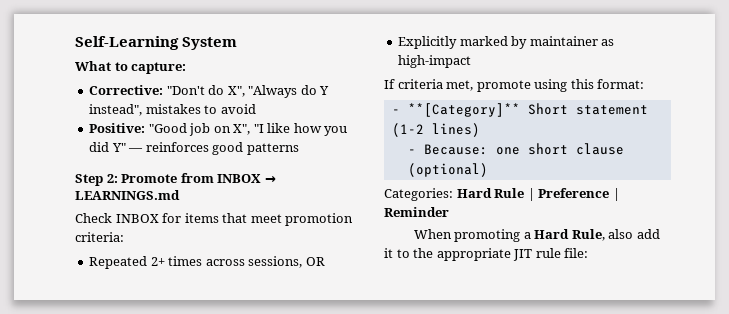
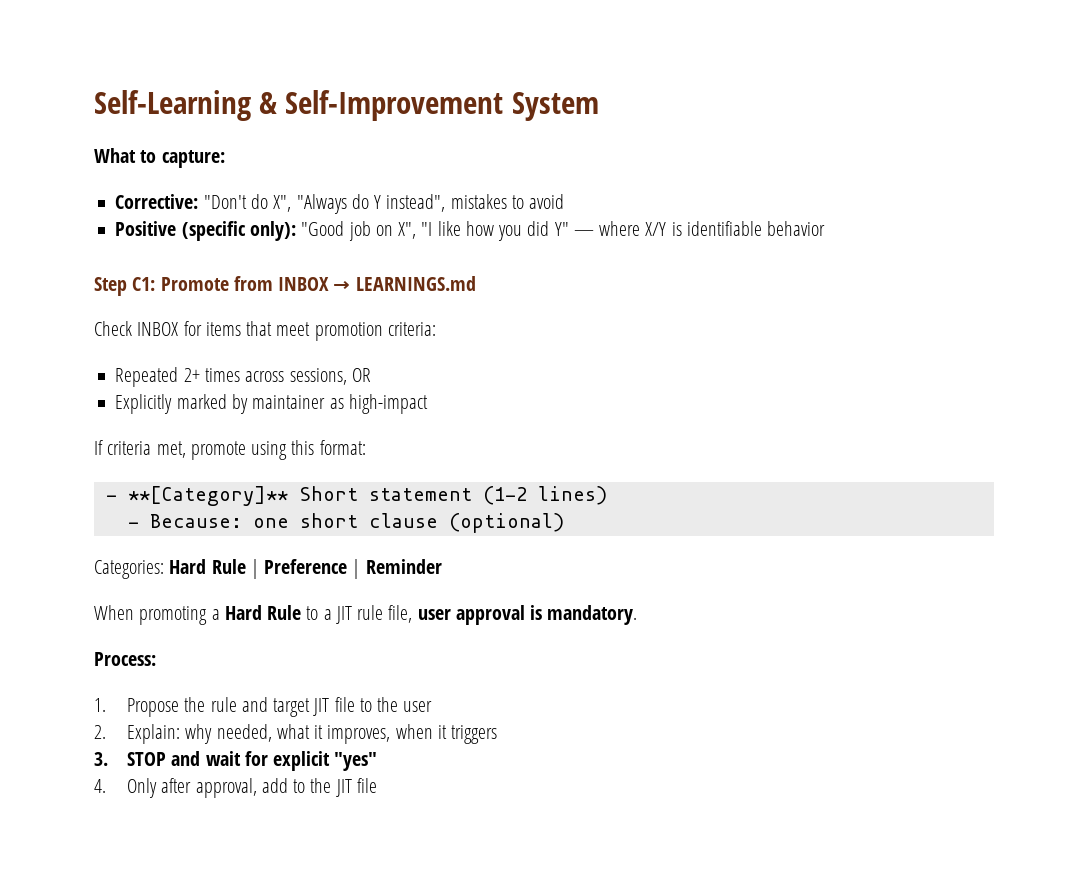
(179, 43) none -> [259,90,504,121] & Self-Improvement
[89,123,146,133] Positive: -> [115,221,296,241] Positive (specific only):
[145,142,299,155] reinforces good patterns -> [599,221,826,236] where X/Y is identifiable behavior
[106,174,118,183] 2: -> [132,277,156,291] C1:
[571,229,660,241] [384,248,589,261] Rule, also add it to the appropriate JIT rule file: -> [267,605,638,625] [94,652,156,666] [94,697,433,717] [94,724,498,744] [94,751,378,771] [94,778,377,798] Rule to a JIT rule file, user approval is mandatory. // Process: // 1. Propose the rule and target JIT file to the user // 2. Explain: why needed, what it improves, when it triggers // 3. STOP and wait for explicit "yes" // 4. Only after approval, add to the JIT file

